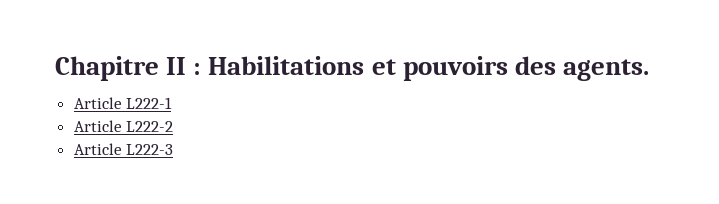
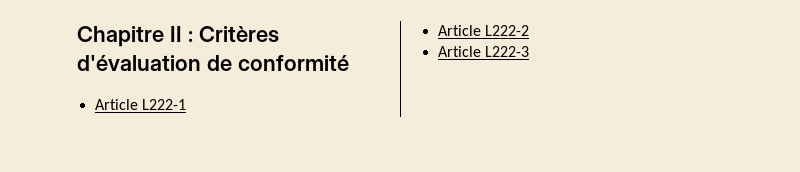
[208,56,650,81] Habilitations et pouvoirs des agents. -> [198,26,279,43] [77,55,349,71] Critères d'évaluation de conformité

